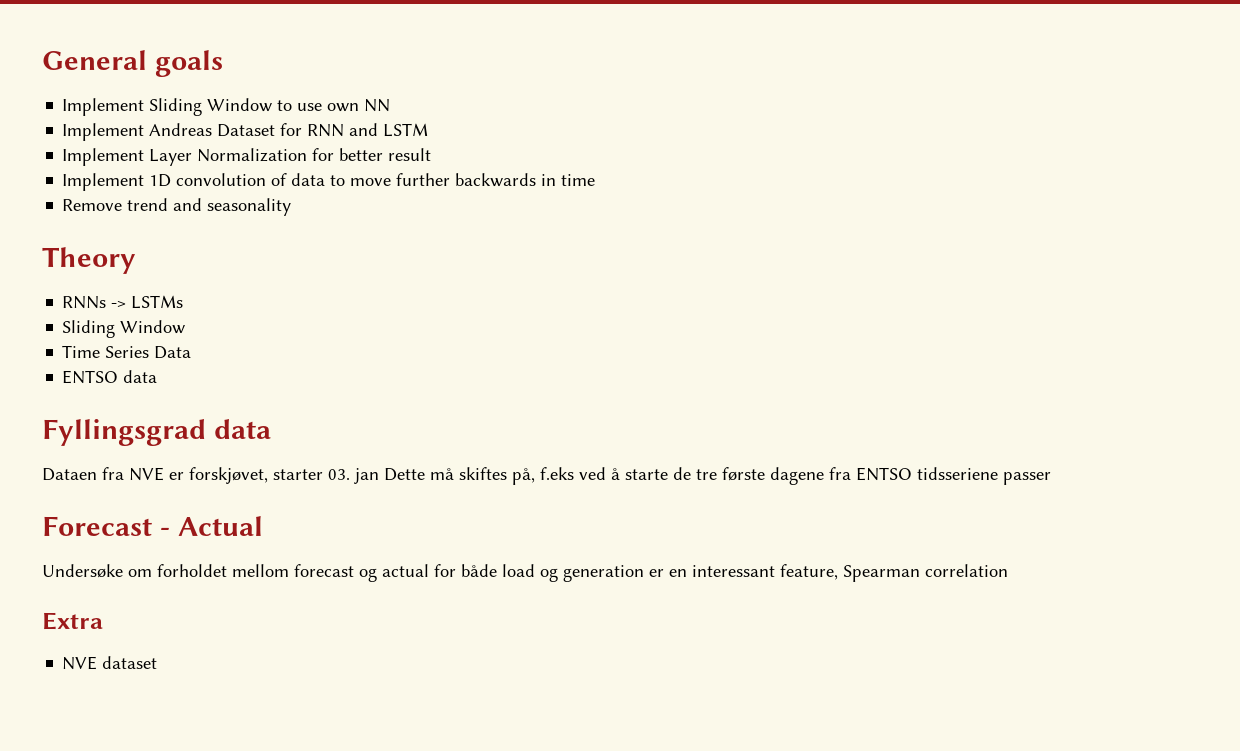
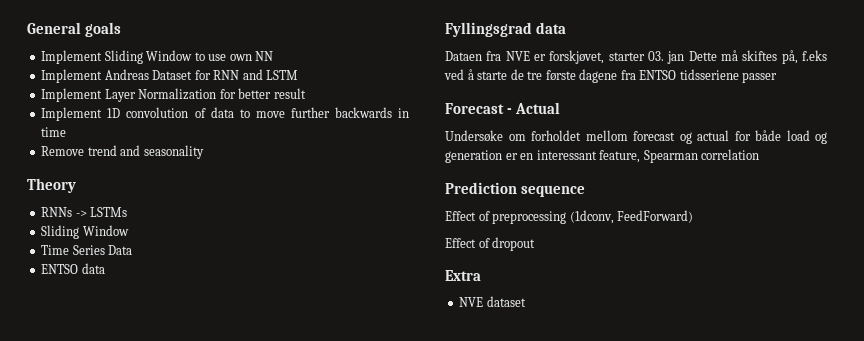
(1008, 570) none -> [445,182,586,197] [445,210,694,224] [445,237,536,251] // Prediction sequence // Effect of preprocessing (1dconv, FeedForward) // Effect of dropout

